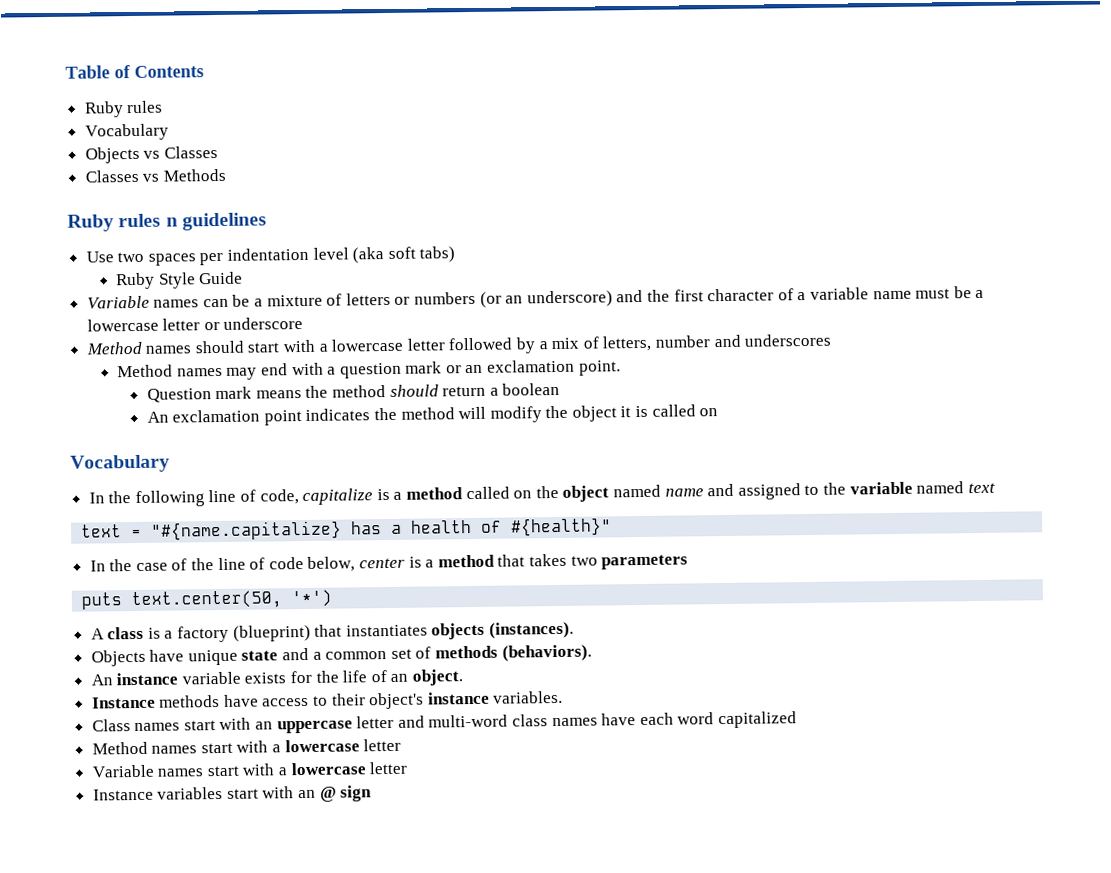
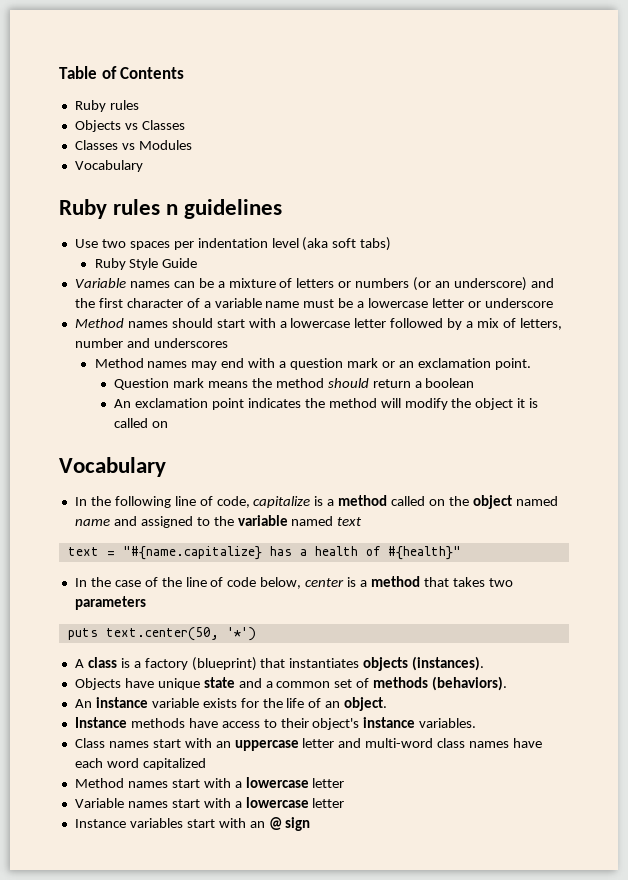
[84,123,169,141] // Vocabulary -> (139, 105) none
[162,168,226,182] Methods -> [138,140,192,150] [74,160,143,172] Modules // Vocabulary

